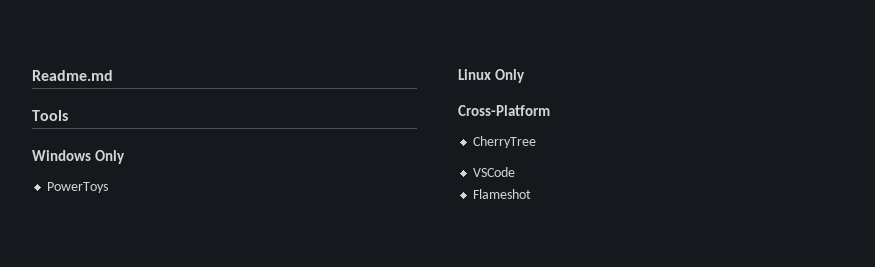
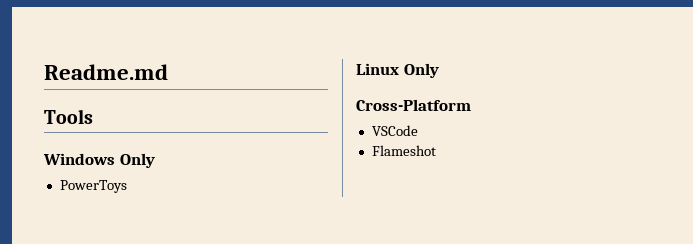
[473,136,537,148] // CherryTree -> (471, 105) none

